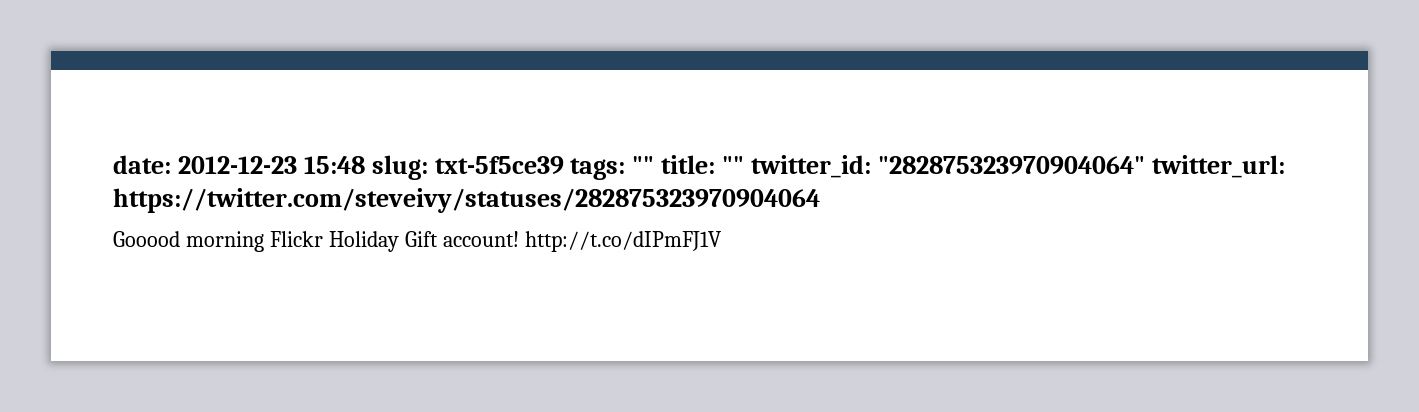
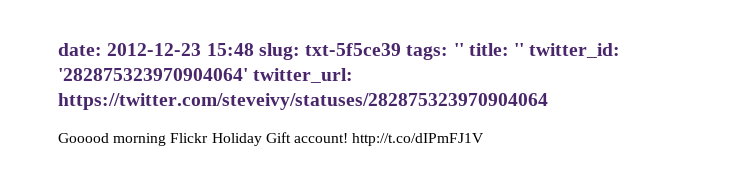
[632,155,1145,178] "" title: "" twitter_id: "282875323970904064" -> [453,43,621,58] [58,68,248,81] '' title: '' twitter_id: '282875323970904064'

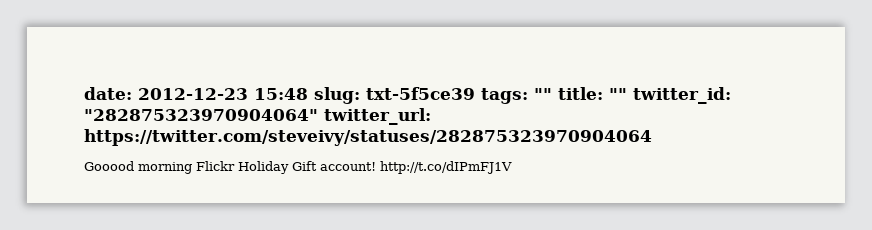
[453,43,621,58] [58,68,248,81] '' title: '' twitter_id: '282875323970904064' -> [534,87,731,104] [84,109,318,121] "" title: "" twitter_id: "282875323970904064"

